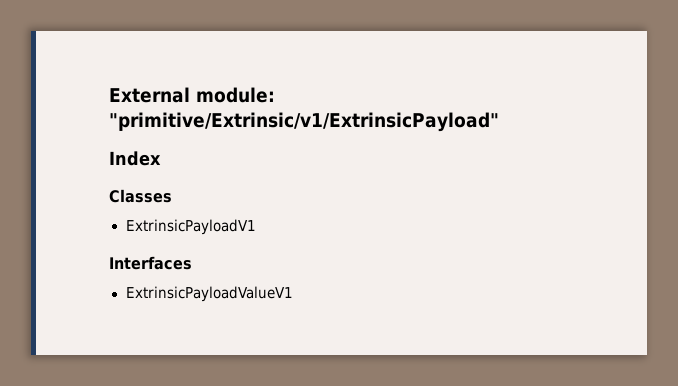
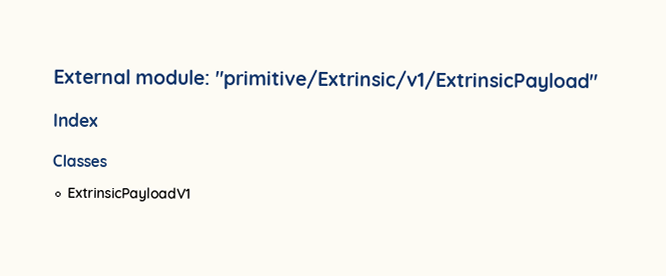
[109,256,192,270] [125,286,294,302] // Interfaces // ExtrinsicPayloadValueV1 -> (192, 194) none

